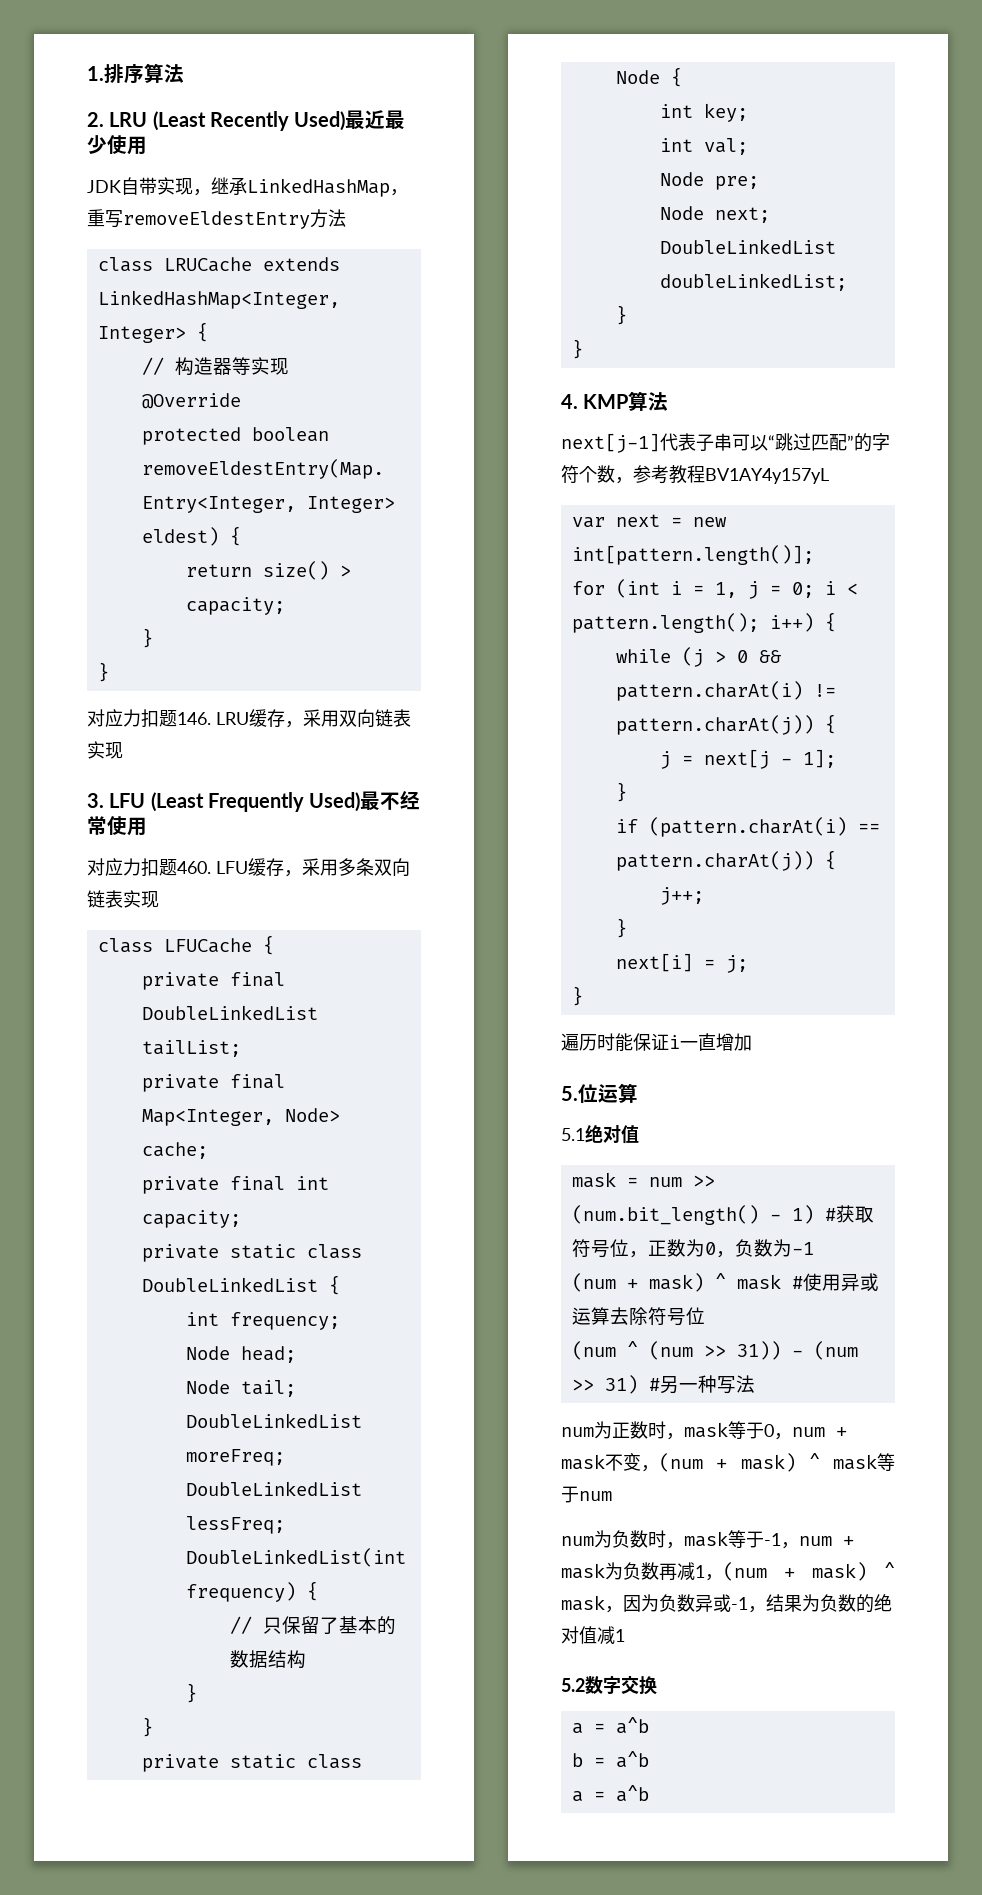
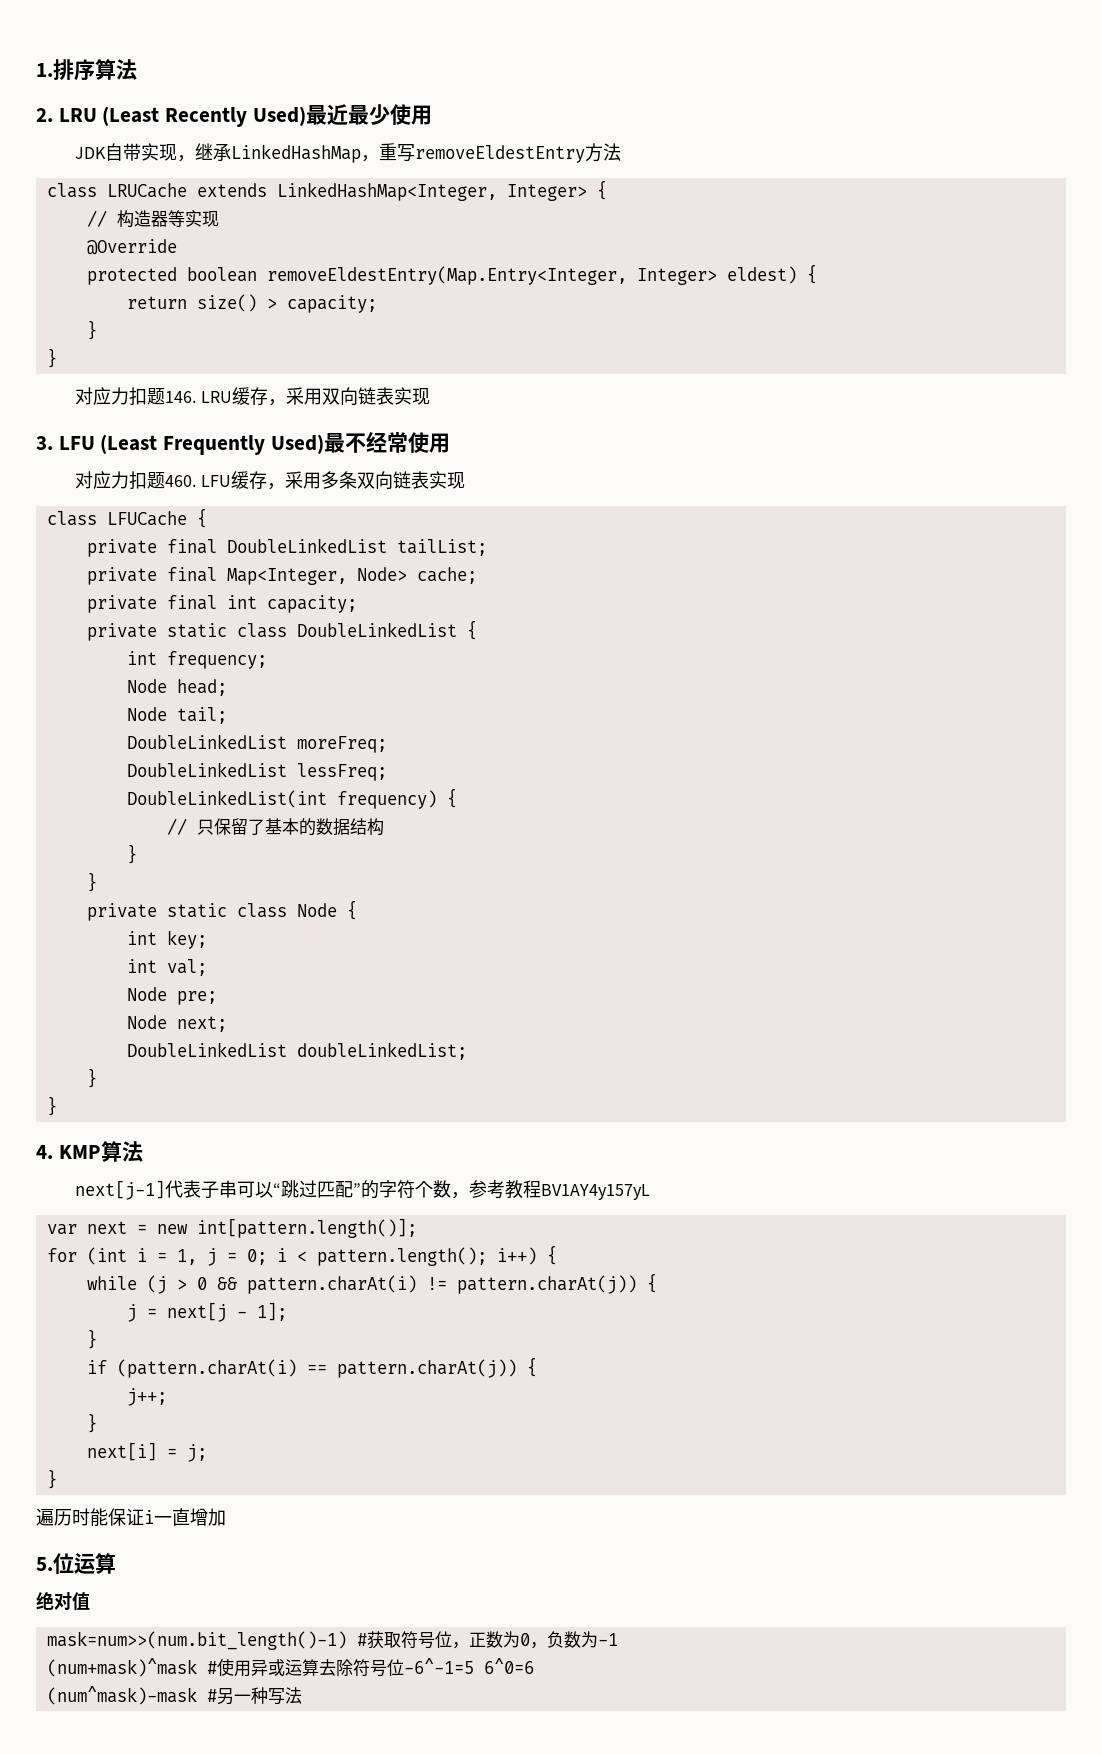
[561,1128,585,1141] 5.1 -> (116, 1563) none
[571,1172,715,1188] [571,1205,814,1225] mask = num >> (num.bit_length() - 1) -> [46,1631,347,1650] mask=num>>(num.bit_length()-1)
[571,1273,781,1292] (num + mask) ^ mask -> [46,1658,197,1677] (num+mask)^mask
[571,1341,858,1360] [571,1375,755,1394] [561,1421,847,1440] [561,1453,895,1472] [561,1486,612,1503] [561,1530,854,1549] [561,1562,895,1581] [561,1594,892,1613] [561,1626,625,1644] [561,1676,657,1695] [571,1717,649,1734] [571,1751,649,1768] [571,1785,649,1802] // (num ^ (num >> 31)) - (num >> 31) #另一种写法 // num为正数时，mask等于0，num + mask不变，(num + mask) ^ mask等于num // num为负数时，mask等于-1，num + mask为负数再减1，(num + mask) ^ mask，因为负数异或-1，结果为负数的绝对值减1 // 5.2数字交换 // a = a^b // b = a^b // a = a^b -> [403,1658,534,1674] [46,1686,302,1705] -6^-1=5 6^0=6 // (num^mask)-mask #另一种写法

